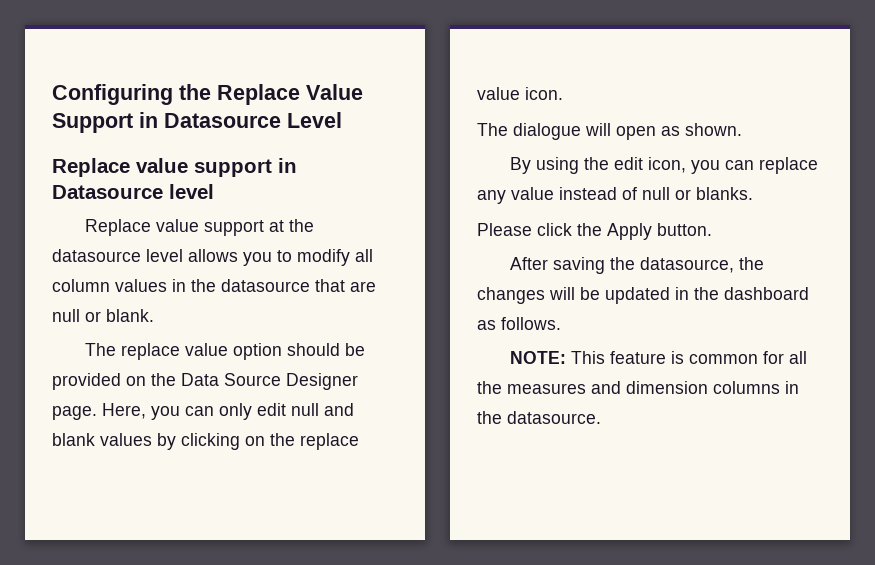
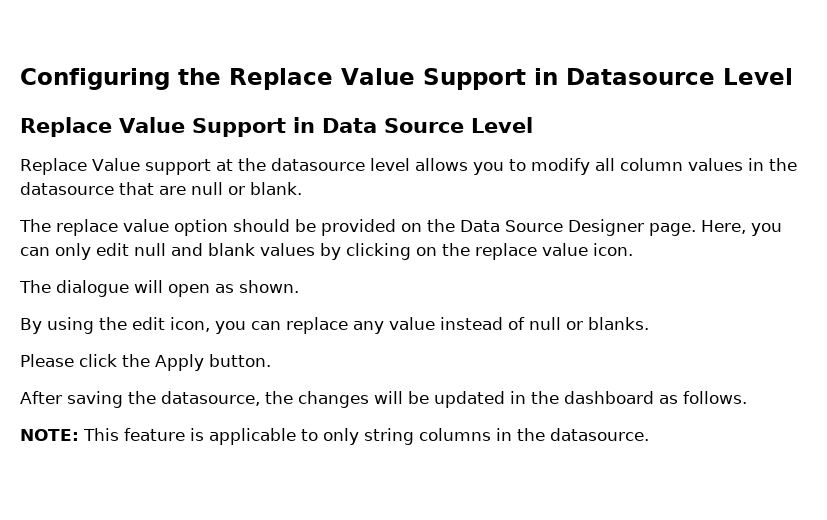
[136,158,297,177] [52,184,214,199] [85,219,200,236] value support in Datasource level // Replace value -> [119,117,533,137] [20,158,140,175] Value Support in Data Source Level // Replace Value
[689,351,808,364] [477,381,708,394] common for all the measures and dimension -> [209,428,414,445] applicable to only string

